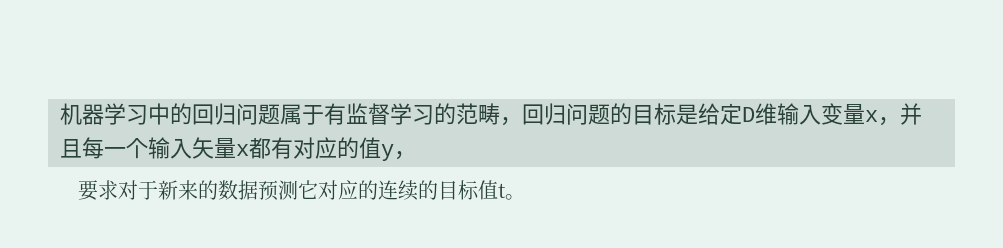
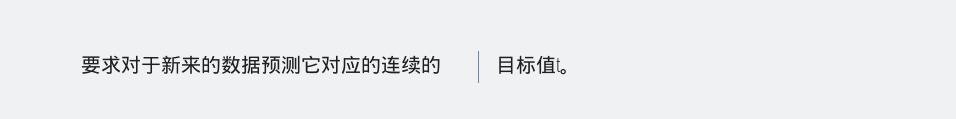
[60,103,922,126] [60,137,416,161] 机器学习中的回归问题属于有监督学习的范畴，回归问题的目标是给定D维输入变量x，并且每一个输入矢量x都有对应的值y， // -> (81, 65) none

